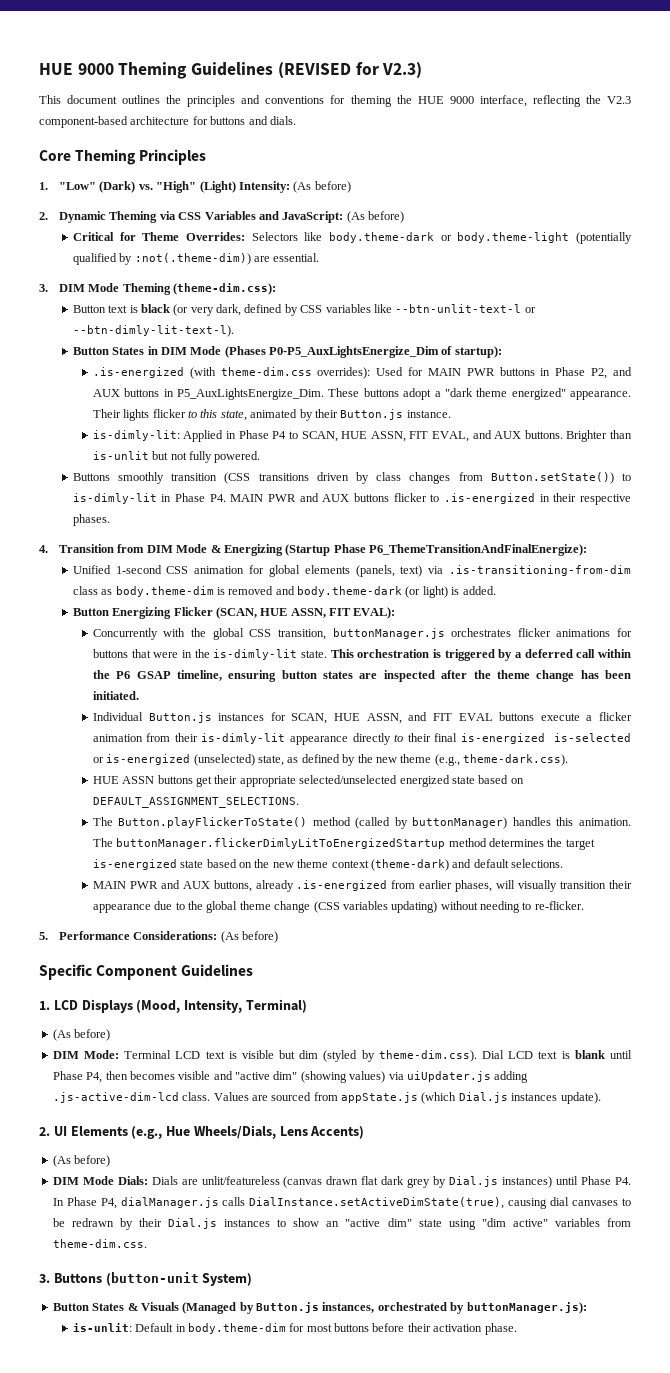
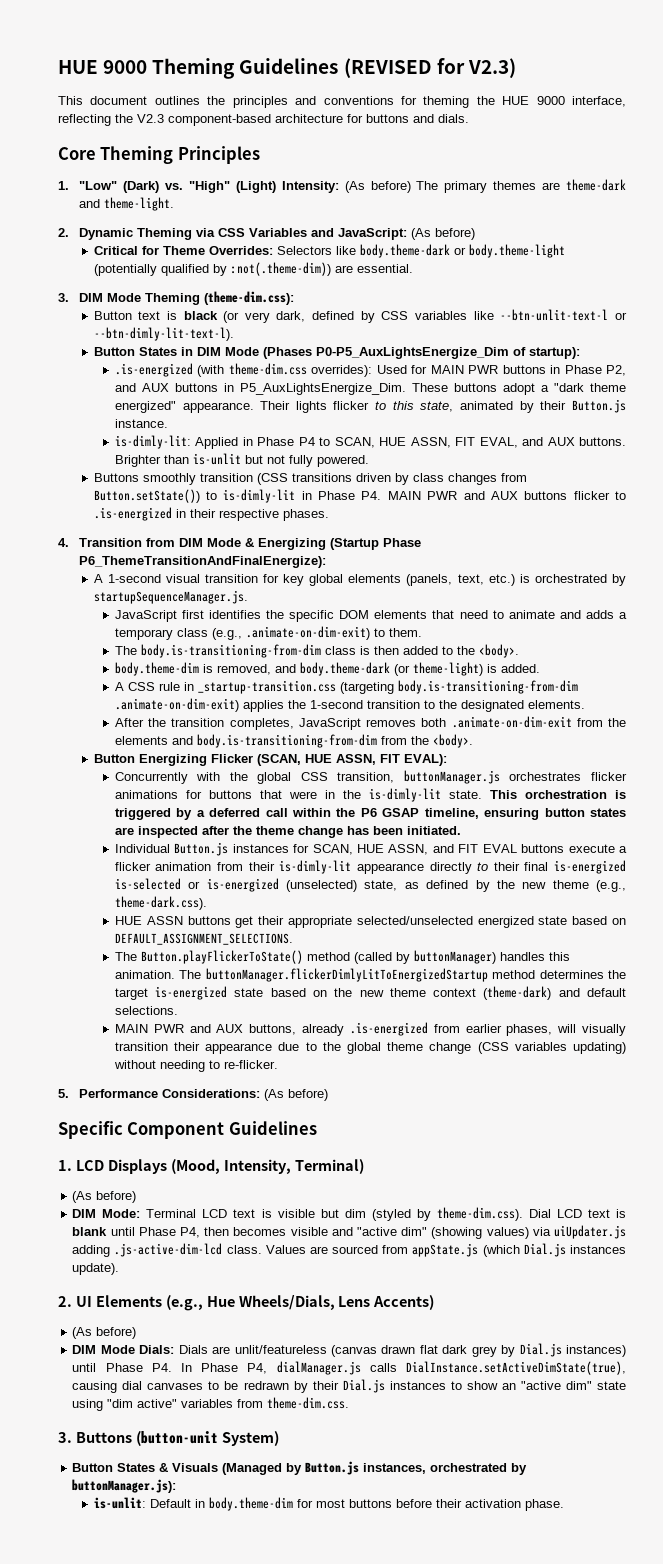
(351, 187) none -> [416,179,627,193] [79,197,175,211] The primary themes are theme-dark and theme-light.
[72,565,632,577] [72,586,113,595] Unified 1-second CSS animation for global elements (panels, text) via .is-transitioning-from-dim class as -> [93,574,627,586] [93,590,248,604] [114,610,627,622] [114,626,422,640] [114,644,519,658] A 1-second visual transition for key global elements (panels, text, etc.) is orchestrated by startupSequenceManager.js. // JavaScript first identifies the specific DOM elements that need to animate and adds a temporary class (e.g., .animate-on-dim-exit) to them. // The body.is-transitioning-from-dim class is then added to the <body>. //
[228,586,274,595] removed -> [216,664,271,675] removed,
[422,586,448,598] light) -> [412,662,483,676] theme-light)
(496, 590) none -> [114,680,578,694] [114,698,585,712] [114,716,626,730] [114,734,473,748] // A CSS rule in _startup-transition.css (targeting body.is-transitioning-from-dim .animate-on-dim-exit) applies the 1-second transition to the designated elements. // After the transition completes, JavaScript removes both .animate-on-dim-exit from the elements and body.is-transitioning-from-dim from the <body>.

